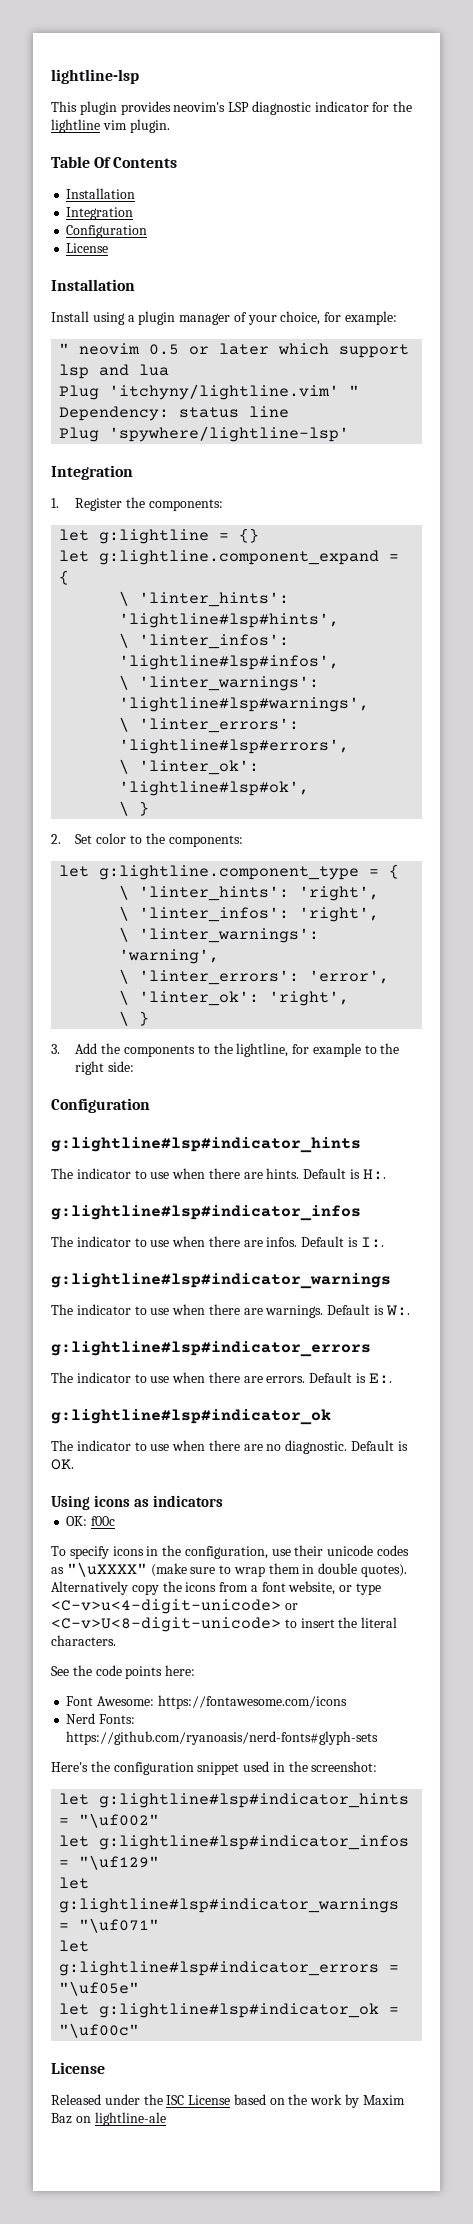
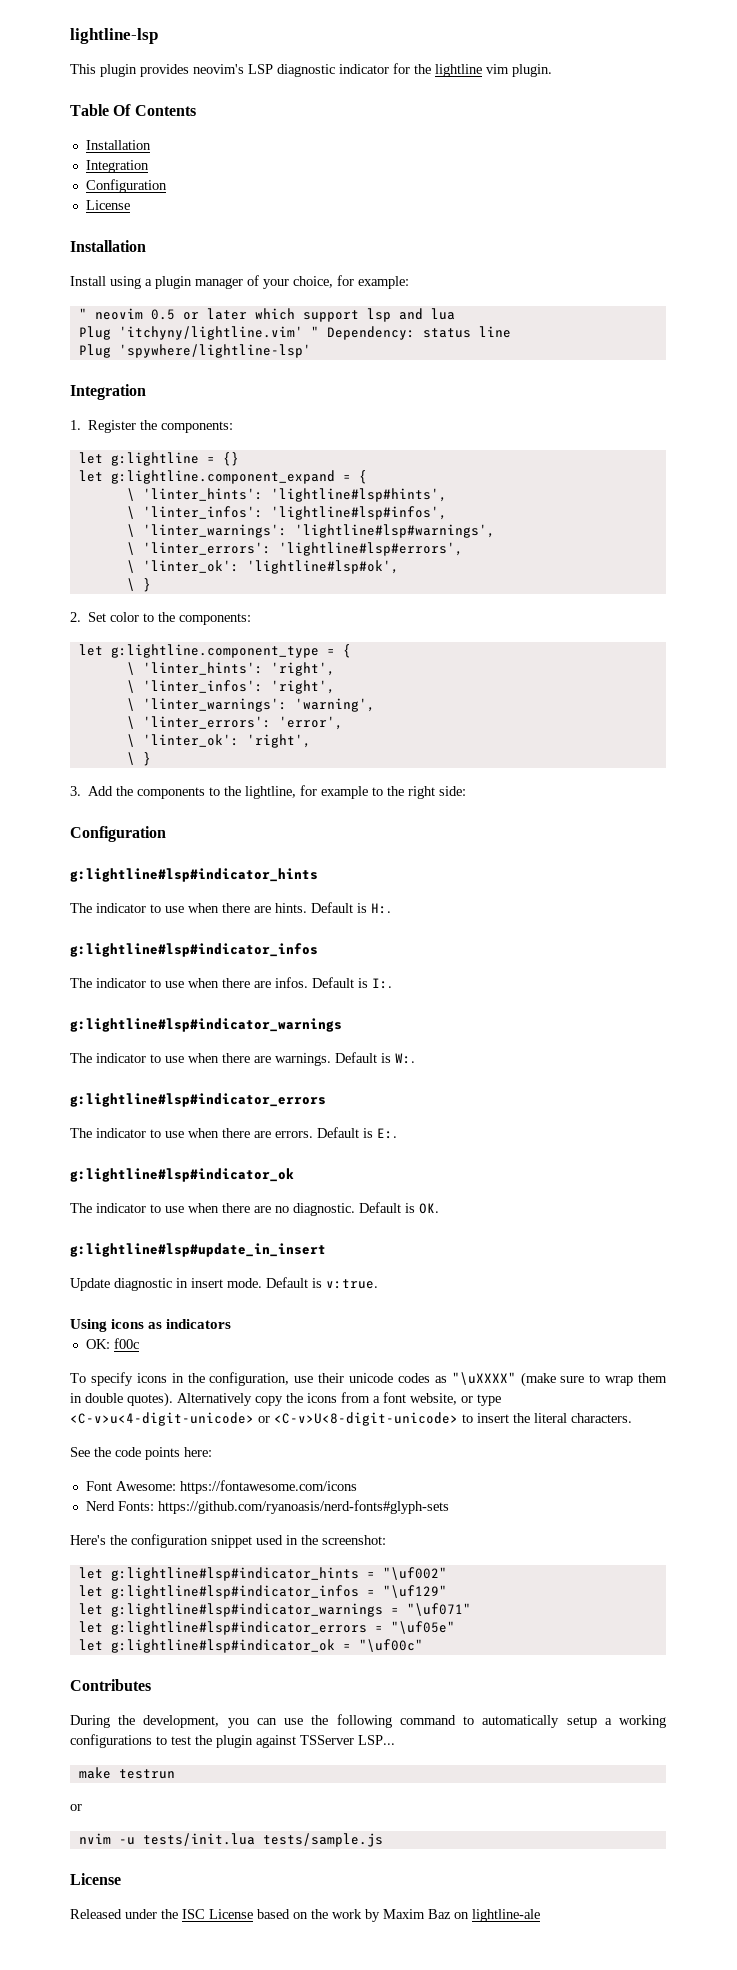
(74, 1464) none -> [70,1243,326,1257] [70,1277,378,1291] // g:lightline#lsp#update_in_insert // Update diagnostic in insert mode. Default is v:true.
(140, 2030) none -> [70,1679,151,1691] [70,1714,666,1728] [70,1734,395,1748] [78,1767,175,1779] [70,1804,82,1811] [78,1833,383,1847] // Contributes // During the development, you can use the following command to automatically setup a working configurations to test the plugin against TSServer LSP... // make testrun // or // nvim -u tests/init.lua tests/sample.js

